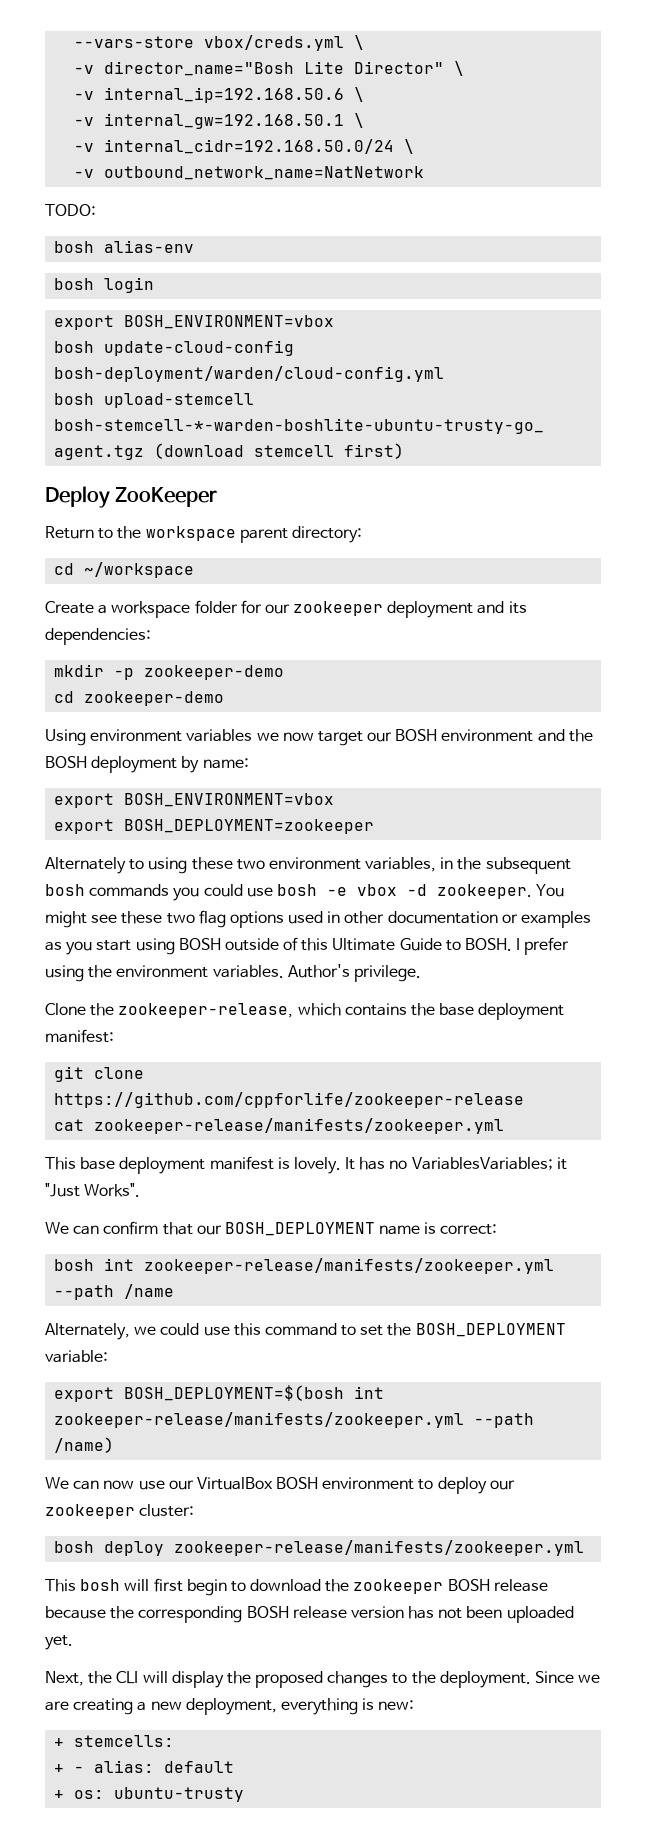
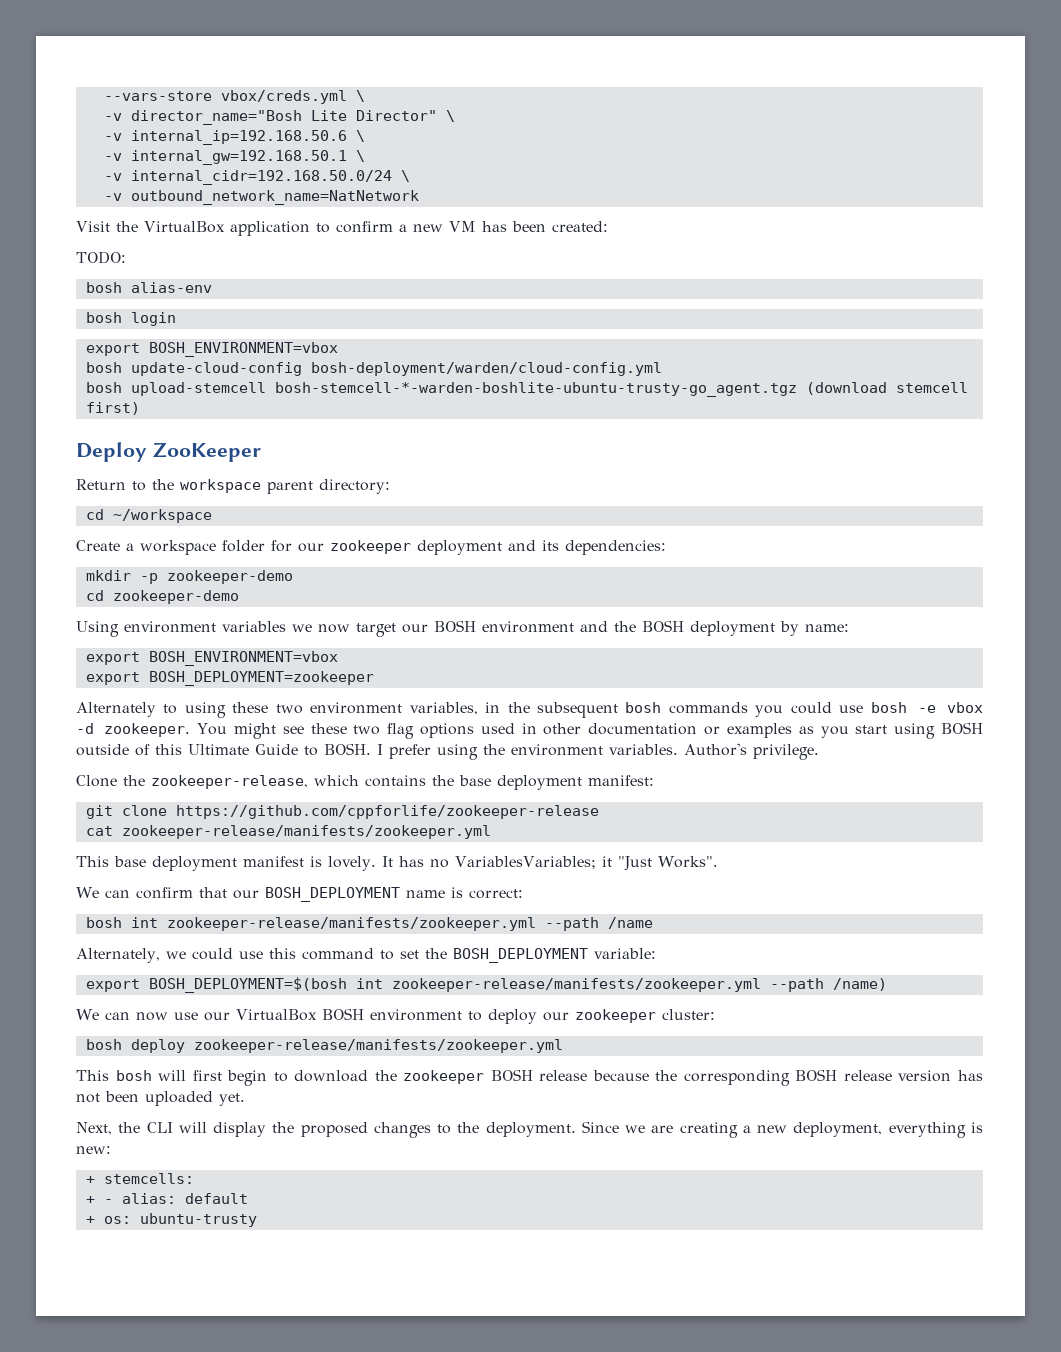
(425, 173) none -> [76,221,608,236] // Visit the VirtualBox application to confirm a new VM has been created:

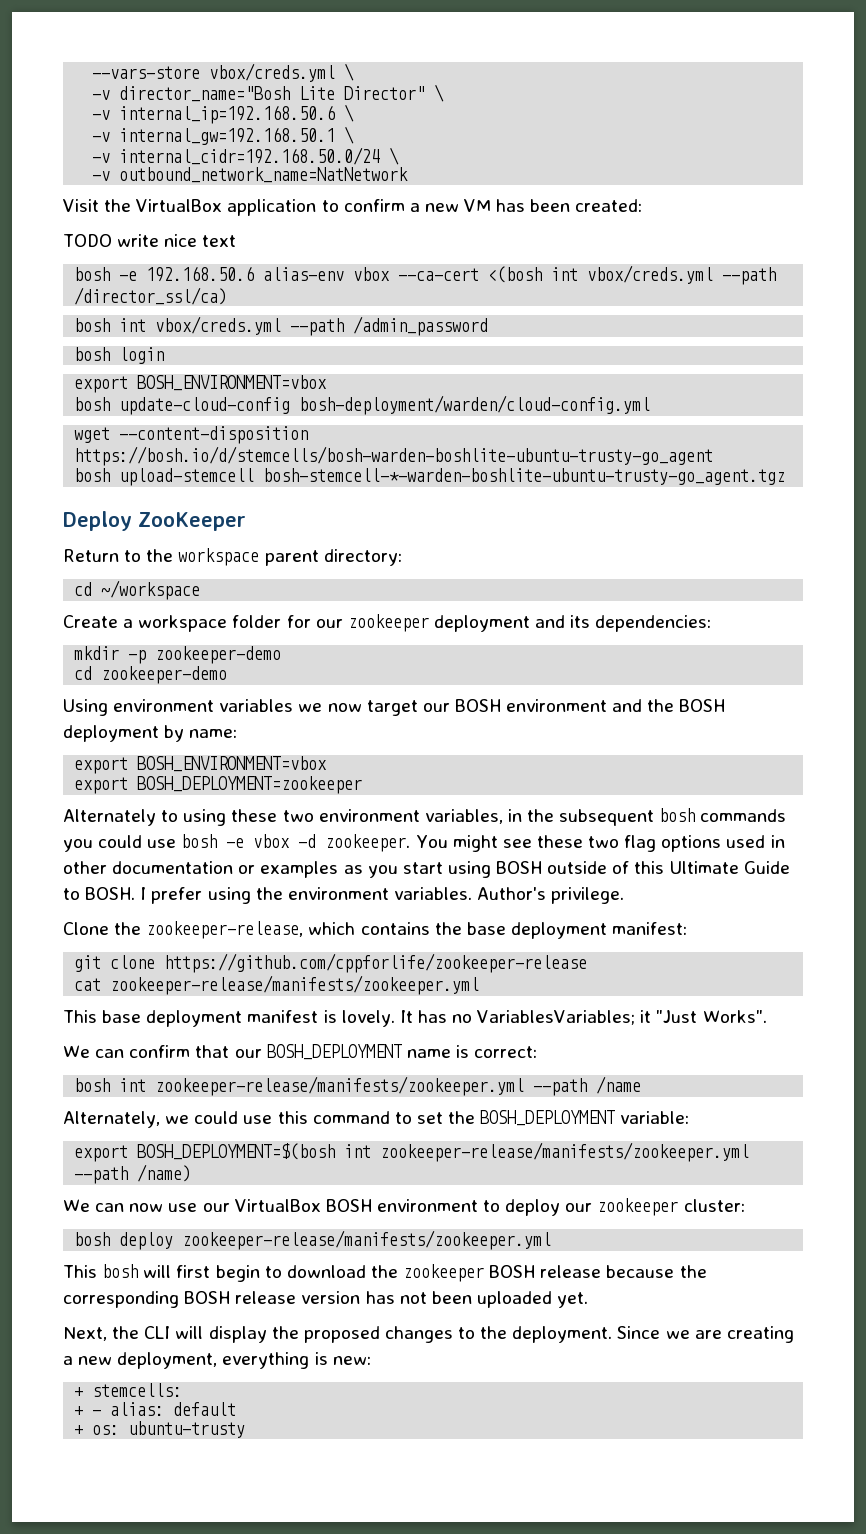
[76,251,126,264] [85,282,122,293] TODO: // bosh -> [63,234,237,247] [74,266,255,282] TODO write nice text // bosh -e 192.168.50.6
(212, 287) none -> [353,265,777,285] [74,287,228,305] [74,316,489,336] vbox --ca-cert <(bosh int vbox/creds.yml --path /director_ssl/ca) // bosh int vbox/creds.yml --path /admin_password
(662, 369) none -> [74,426,309,444] [74,446,714,466] // wget --content-disposition https://bosh.io/d/stemcells/bosh-warden-boshlite-ubuntu-trusty-go_agent
[805,382,968,395] [85,402,140,415] (download stemcell first) -> (786, 476) none

